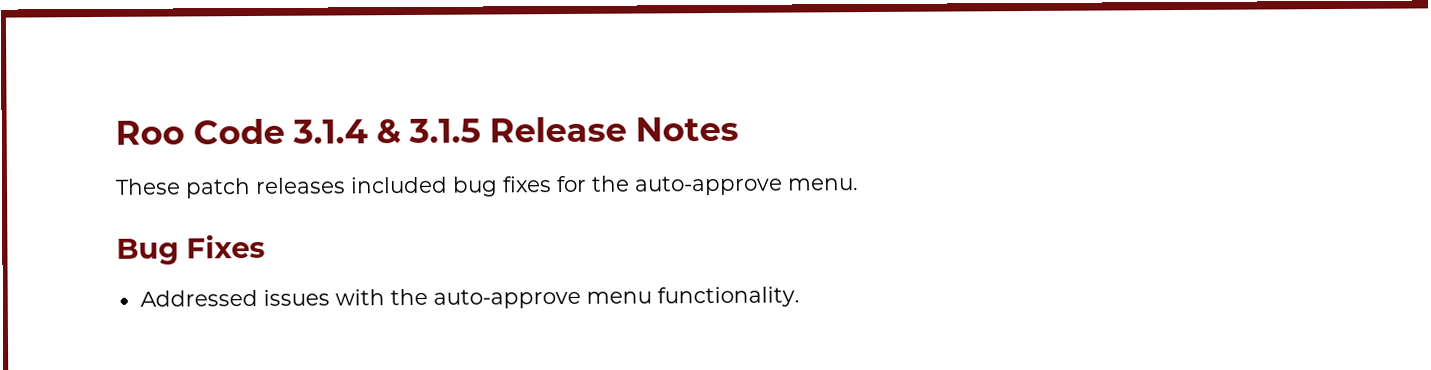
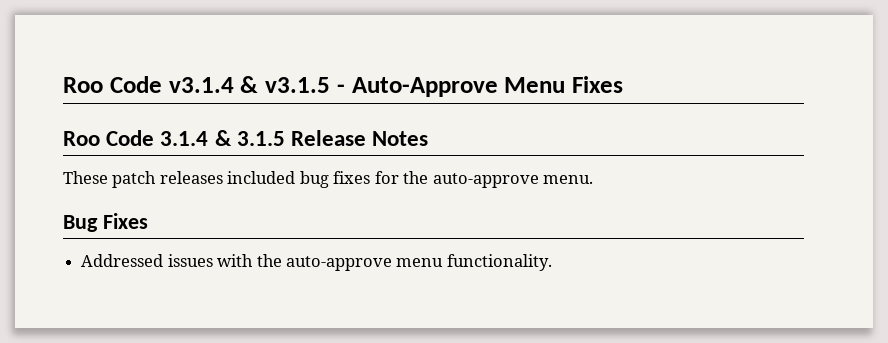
[115,118,286,145] Roo Code -> [63,76,623,97] [63,130,155,146] Roo Code v3.1.4 & v3.1.5 - Auto-Approve Menu Fixes // Roo Code

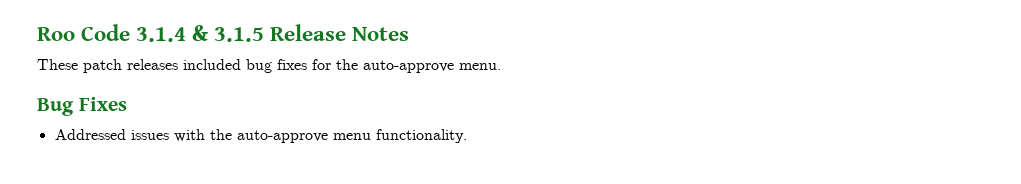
[63,76,623,97] [63,130,155,146] Roo Code v3.1.4 & v3.1.5 - Auto-Approve Menu Fixes // Roo Code -> [37,24,131,41] Roo Code

